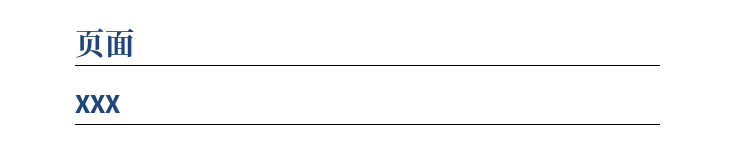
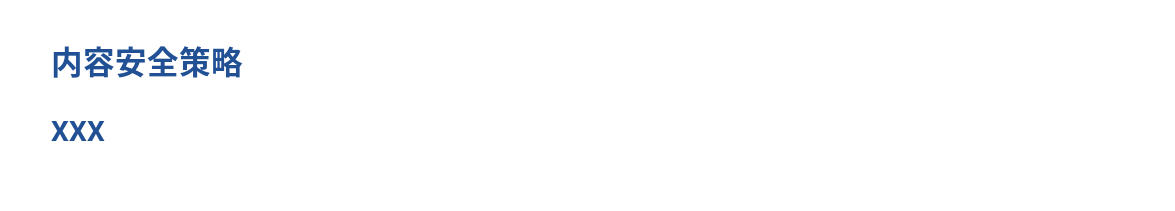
[75,28,135,59] 页面 -> [51,46,243,78] 内容安全策略

